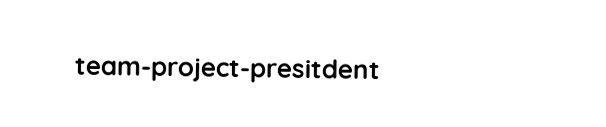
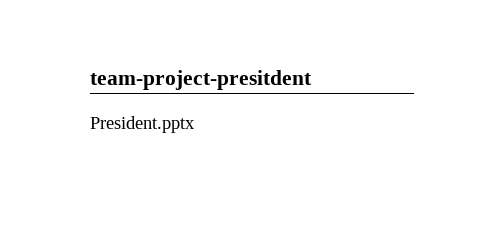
(381, 70) none -> [90,116,195,133] // President.pptx

